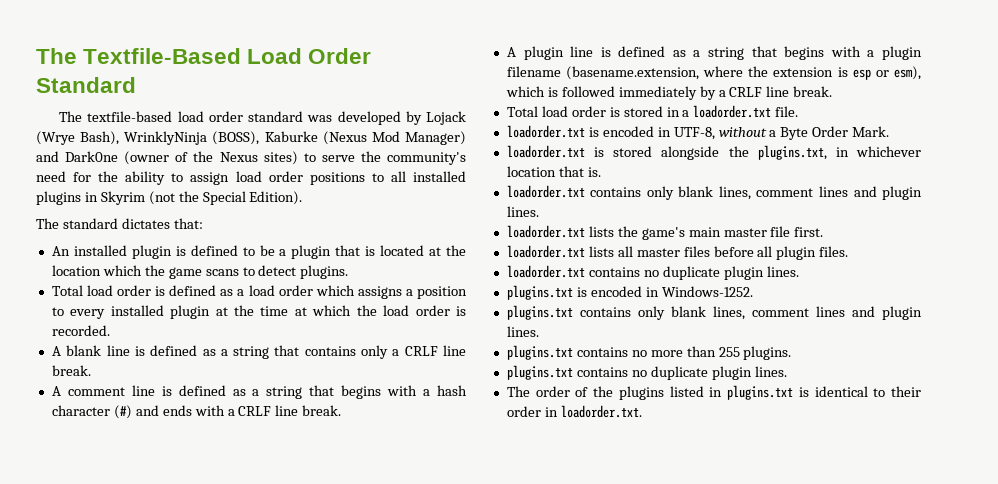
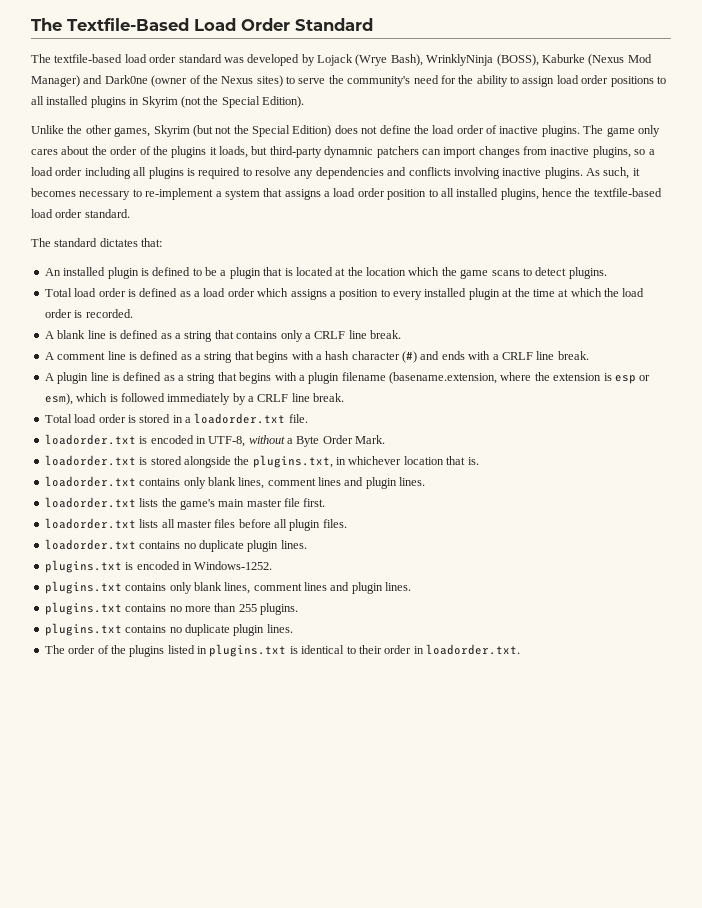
(303, 198) none -> [31,125,660,137] [31,146,655,158] [31,167,640,179] [31,188,662,200] [31,209,130,218] // Unlike the other games, Skyrim (but not the Special Edition) does not define the load order of inactive plugins. The game only cares about the order of the plugins it loads, but third-party dynamnic patchers can import changes from inactive plugins, so a load order including all plugins is required to resolve any dependencies and conflicts involving inactive plugins. As such, it becomes necessary to re-implement a system that assigns a load order position to all installed plugins, hence the textfile-based load order standard.

